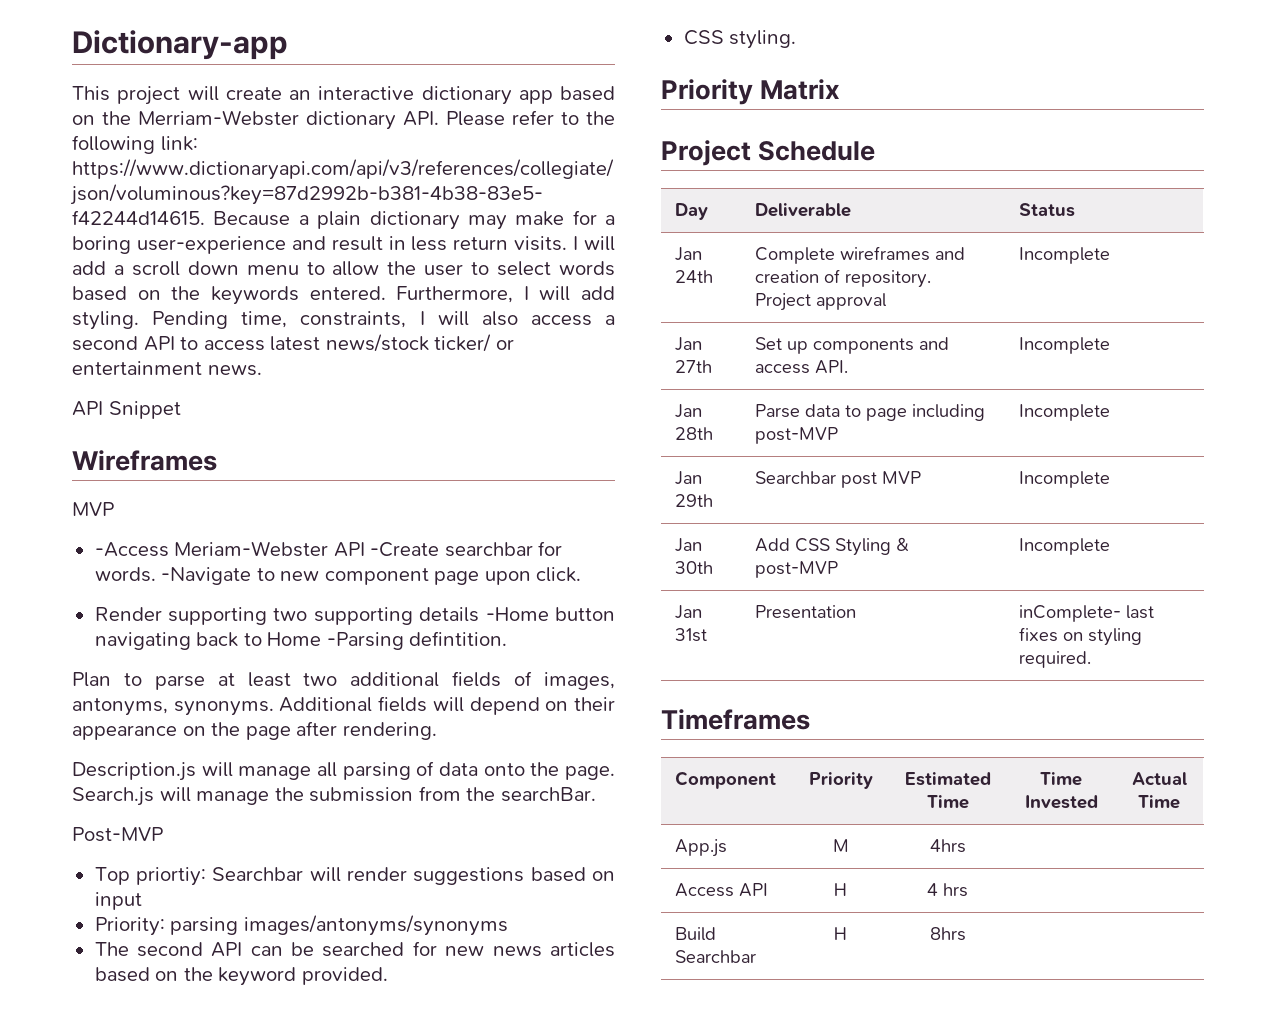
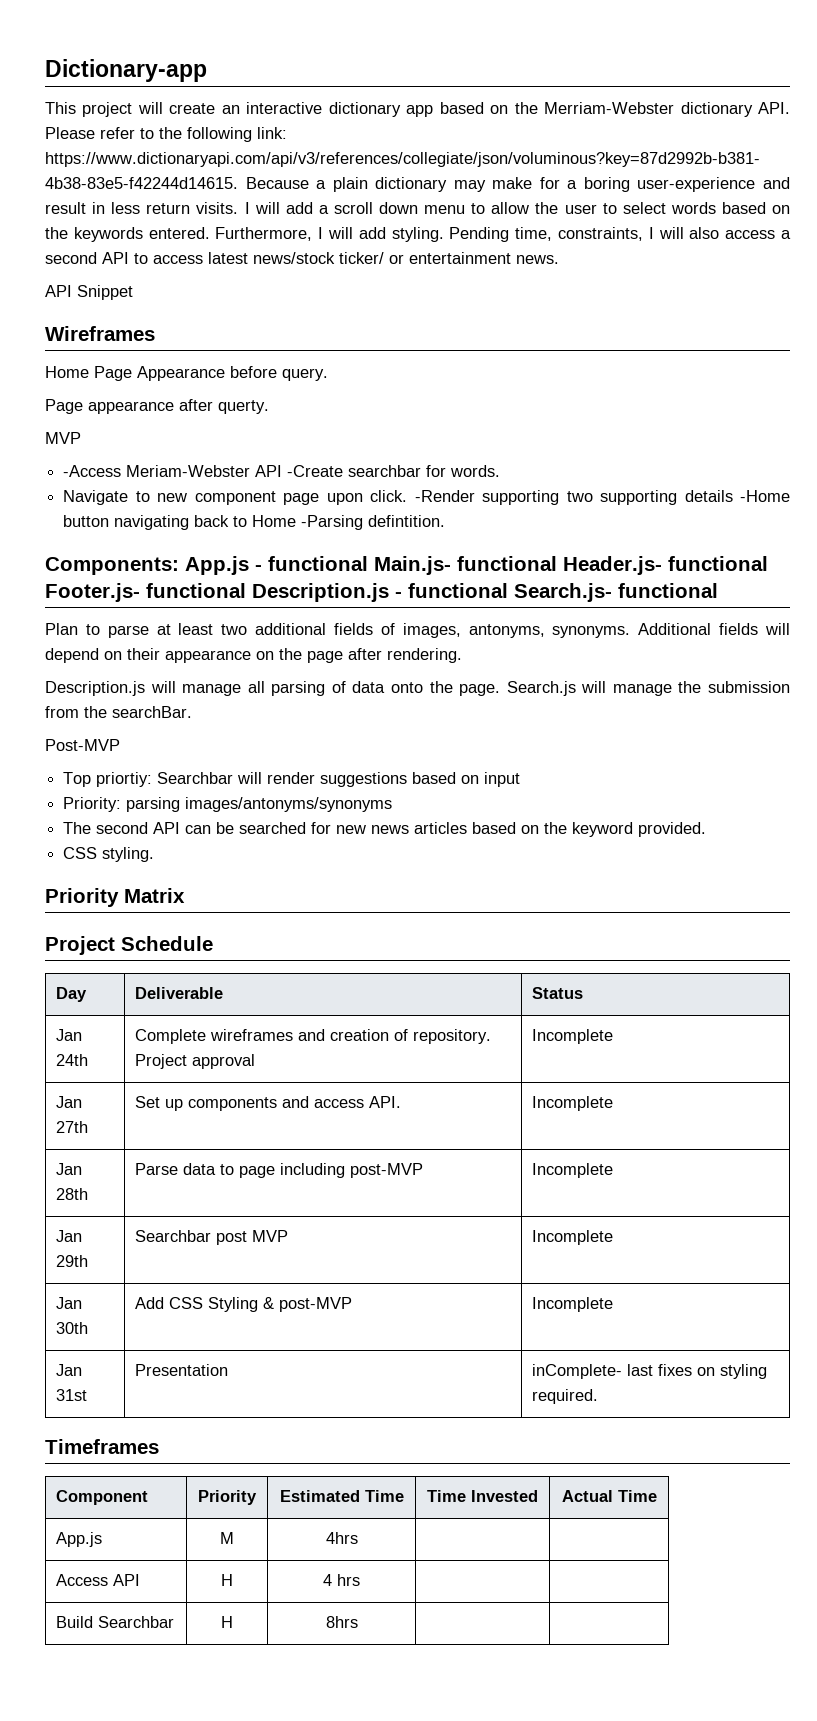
(217, 460) none -> [45,366,328,381] [45,399,269,414] // Home Page Appearance before query. // Page appearance after querty.
[161,567,252,585] -Navigate -> [63,490,129,505] // Navigate
[94,607,162,621] // Render -> [414,490,475,502] -Render
(508, 638) none -> [45,556,768,575] [45,583,718,602] // Components: App.js - functional Main.js- functional Header.js- functional Footer.js- functional Description.js - functional Search.js- functional

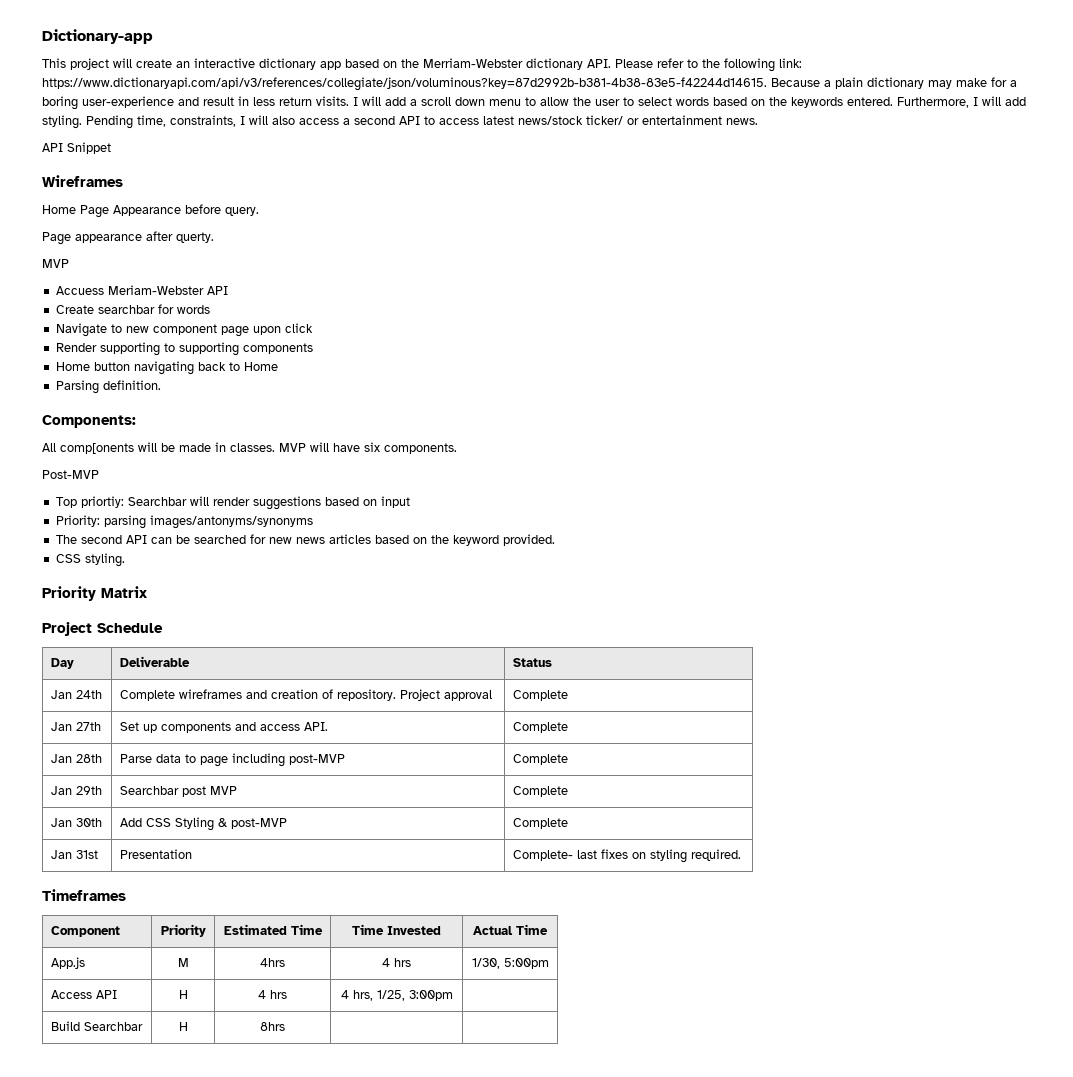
[63,465,122,477] -Access -> [55,286,104,295] Accuess
[287,465,344,477] -Create -> [55,305,94,314] // Create
[450,465,501,477] words. -> [176,305,210,314] words
[370,490,790,505] click. -Render supporting two supporting details -Home -> [284,323,313,333] [55,342,313,356] [55,362,90,371] click // Render supporting to supporting components // Home
[301,515,446,530] -Parsing defintition. -> [55,380,161,394] // Parsing definition.
[185,556,768,575] [45,583,718,602] [45,623,790,638] [45,648,462,663] [45,681,790,696] [45,706,192,718] App.js - functional Main.js- functional Header.js- functional Footer.js- functional Description.js - functional Search.js- functional // Plan to parse at least two additional fields of images, antonyms, synonyms. Additional fields will depend on their appearance on the page after rendering. // Description.js will manage all parsing of data onto the page. Search.js will manage the submission from the searchBar. -> [42,442,457,454] // All comp[onents will be made in classes. MVP will have six components.
[531,1029,613,1044] Incomplete -> [512,690,568,701] Complete
[531,1096,613,1111] Incomplete -> [512,722,568,733] Complete
[531,1163,613,1178] Incomplete -> [512,754,568,765] Complete
[531,1230,613,1245] Incomplete -> [512,786,568,797] Complete
[531,1297,613,1312] Incomplete -> [512,818,568,829] Complete
[531,1364,622,1379] inComplete- -> [512,850,573,861] Complete-
(358, 1538) | -> [382,958,411,967] [471,958,549,969] 4 hrs | 1/30, 5:00pm
(360, 1580) none -> [340,990,453,1001] 4 hrs, 1/25, 3:00pm

